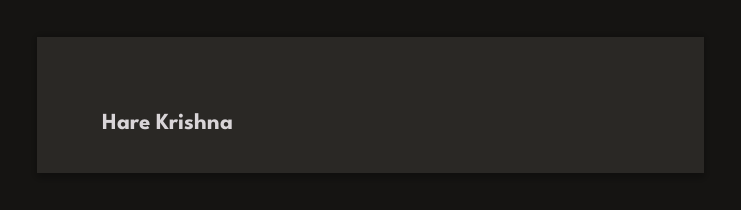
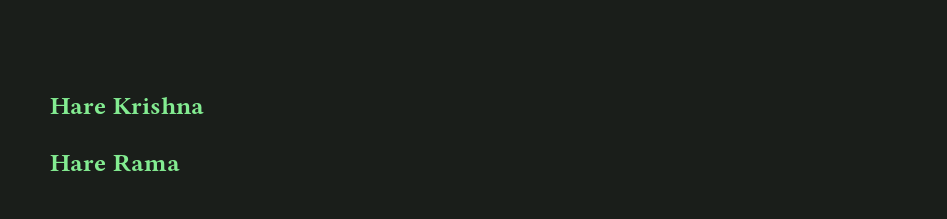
(234, 121) none -> [50,154,180,172] // Hare Rama

